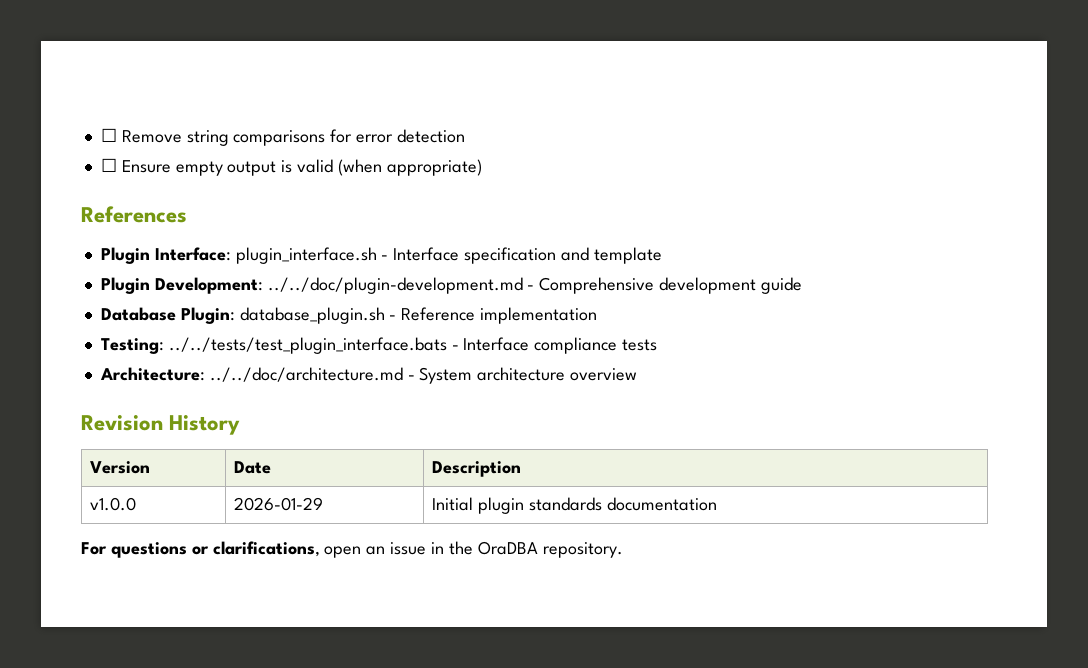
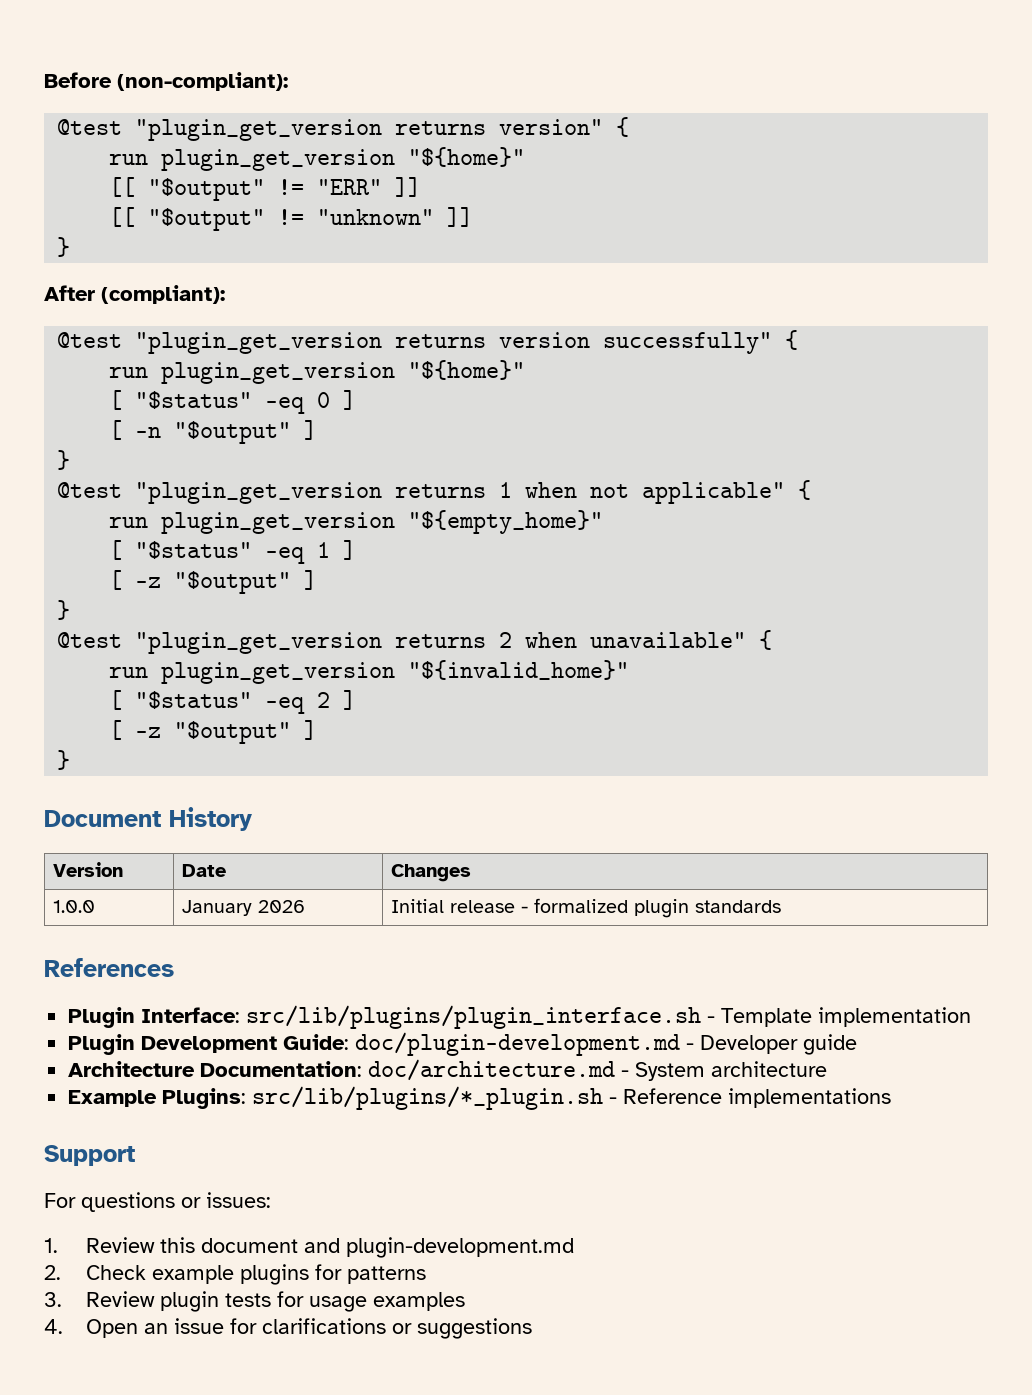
[100,128,465,146] [100,158,482,176] [81,206,187,223] [100,247,662,264] [100,277,802,294] [100,307,598,324] [100,337,658,354] [99,367,638,384] [81,415,241,435] [90,461,151,474] [234,461,272,474] [432,461,522,477] [90,497,137,511] [234,497,324,511] [432,497,717,514] [81,541,623,558] ☐ Remove string comparisons for error detection // ☐ Ensure empty output is valid (when appropriate) // References // Plugin Interface: plugin_interface.sh - Interface specification and template // Plugin Development: ../../doc/plugin-development.md - Comprehensive development guide // Database Plugin: database_plugin.sh - Reference implementation // Testing: ../../tests/test_plugin_interface.bats - Interface compliance tests // Architecture: ../../doc/architecture.md - System architecture overview // Revision History // Version | Date | Description // v1.0.0 | 2026-01-29 | Initial plugin standards documentation // For questions or clarifications, open an issue in the OraDBA repository. -> [44,72,288,91] [57,117,630,141] [109,147,526,171] [109,177,422,201] [109,207,474,231] [57,237,71,257] [44,285,225,304] [57,330,799,354] [109,360,526,384] [109,390,357,414] [109,420,318,444] [57,450,71,470] [57,480,812,504] [109,510,604,534] [109,540,357,564] [109,570,318,594] [57,600,71,620] [57,630,773,654] [109,660,630,684] [109,690,357,714] [109,720,318,744] [57,750,71,770] [44,807,252,831] [52,862,123,877] [181,864,226,877] [390,864,471,882] [52,900,95,913] [181,900,305,916] [390,898,781,918] [44,958,174,977] [68,1005,972,1029] [68,1032,858,1056] [68,1059,828,1081] [68,1086,892,1110] [44,1145,135,1166] [44,1192,271,1212] [44,1237,574,1258] [44,1264,426,1285] [44,1291,465,1312] [44,1318,532,1339] Before (non-compliant): // @test "plugin_get_version returns version" { // run plugin_get_version "${home}" // [[ "$output" != "ERR" ]] // [[ "$output" != "unknown" ]] // } // After (compliant): // @test "plugin_get_version returns version successfully" { // run plugin_get_version "${home}" // [ "$status" -eq 0 ] // [ -n "$output" ] // } // @test "plugin_get_version returns 1 when not applicable" { // run plugin_get_version "${empty_home}" // [ "$status" -eq 1 ] // [ -z "$output" ] // } // @test "plugin_get_version returns 2 when unavailable" { // run plugin_get_version "${invalid_home}" // [ "$status" -eq 2 ] // [ -z "$output" ] // } // Document History // Version | Date | Changes // 1.0.0 | January 2026 | Initial release - formalized plugin standards // References // Plugin Interface: src/lib/plugins/plugin_interface.sh - Template implementation // Plugin Development Guide: doc/plugin-development.md - Developer guide // Architecture Documentation: doc/architecture.md - System architecture // Example Plugins: src/lib/plugins/*_plugin.sh - Reference implementations // Support // For questions or issues: // 1. Review this document and plugin-development.md // 2. Check example plugins for patterns // 3. Review plugin tests for usage examples // 4. Open an issue for clarifications or suggestions

